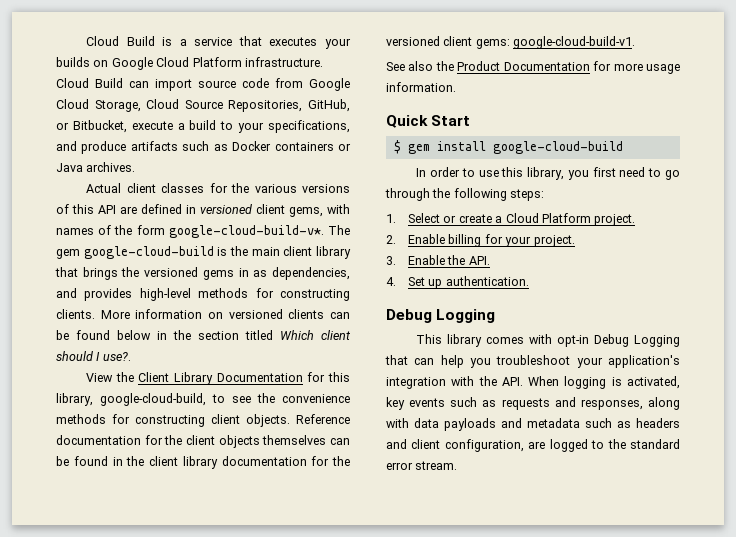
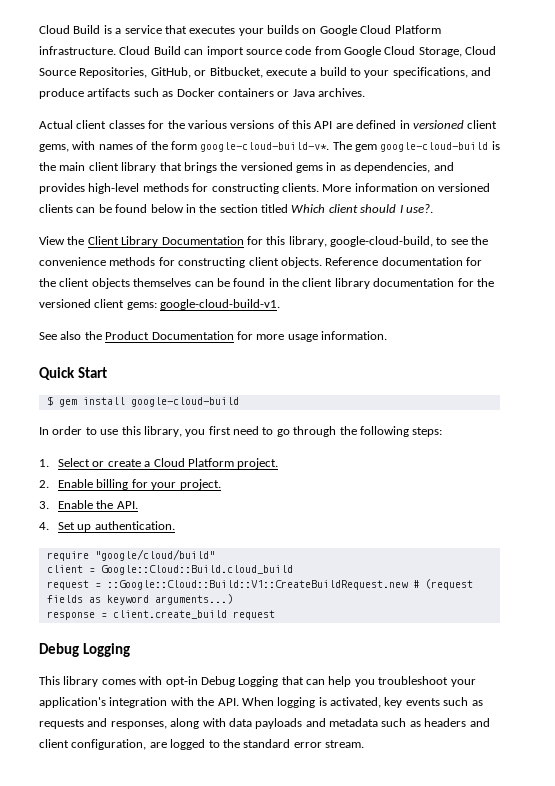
(529, 281) none -> [46,549,215,561] [46,565,293,575] [46,579,473,590] [46,594,233,605] [46,610,275,620] // require "google/cloud/build" // client = Google::Cloud::Build.cloud_build // request = ::Google::Cloud::Build::V1::CreateBuildRequest.new # (request fields as keyword arguments...) // response = client.create_build request

